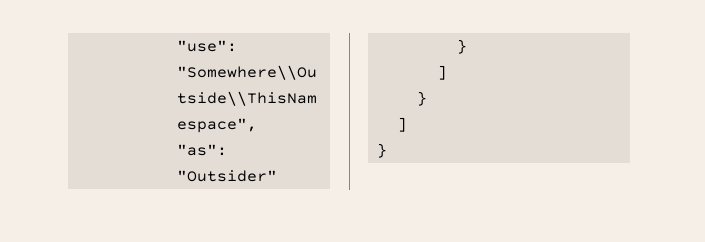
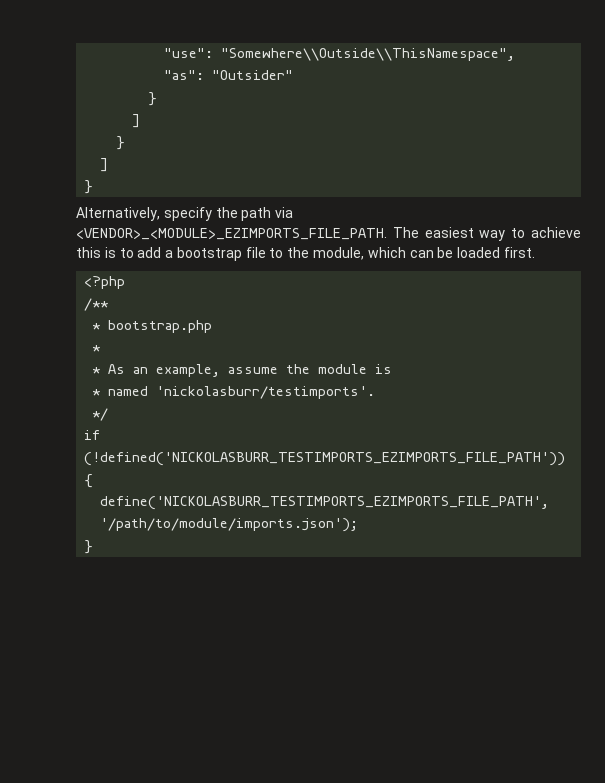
(387, 150) none -> [76,207,294,221] [76,227,581,241] [76,247,535,261] [84,276,126,289] [84,298,109,311] [92,320,213,333] [92,345,101,352] [92,364,393,377] [92,386,376,399] [92,408,109,421] [84,430,101,440] [84,452,566,466] [84,474,94,488] [100,496,550,510] [100,518,359,532] [84,540,94,554] // Alternatively, specify the path via <VENDOR>_<MODULE>_EZIMPORTS_FILE_PATH. The easiest way to achieve this is to add a bootstrap file to the module, which can be loaded first. // <?php // /** // * bootstrap.php // * // * As an example, assume the module is // * named 'nickolasburr/testimports'. // */ // if (!defined('NICKOLASBURR_TESTIMPORTS_EZIMPORTS_FILE_PATH')) { // define('NICKOLASBURR_TESTIMPORTS_EZIMPORTS_FILE_PATH', '/path/to/module/imports.json'); // }

